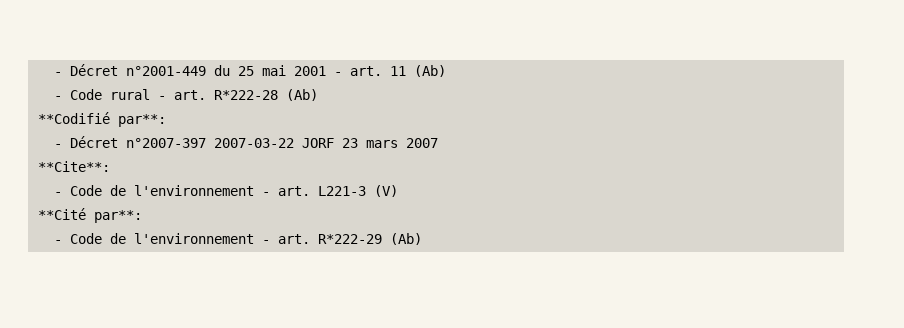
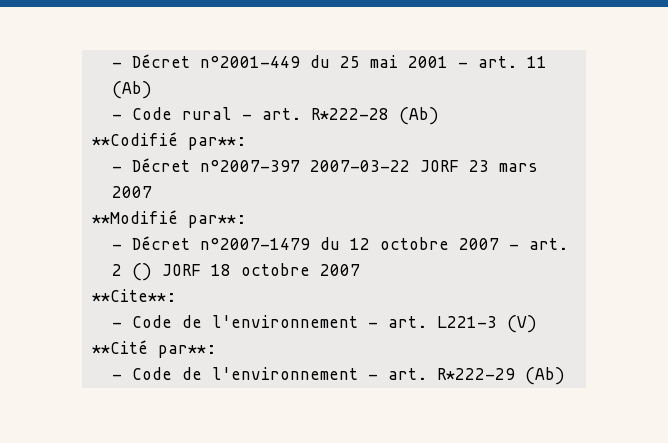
(438, 143) none -> [91,210,246,228] [111,236,568,250] [111,263,360,281] // **Modifié par**: // - Décret n°2007-1479 du 12 octobre 2007 - art. 2 () JORF 18 octobre 2007

